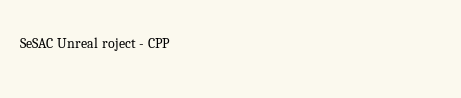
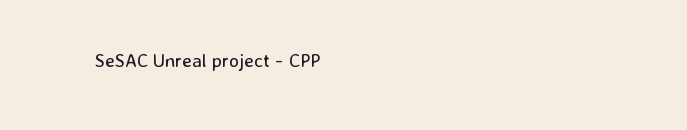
[101,38,136,51] roject -> [212,53,271,71] project

